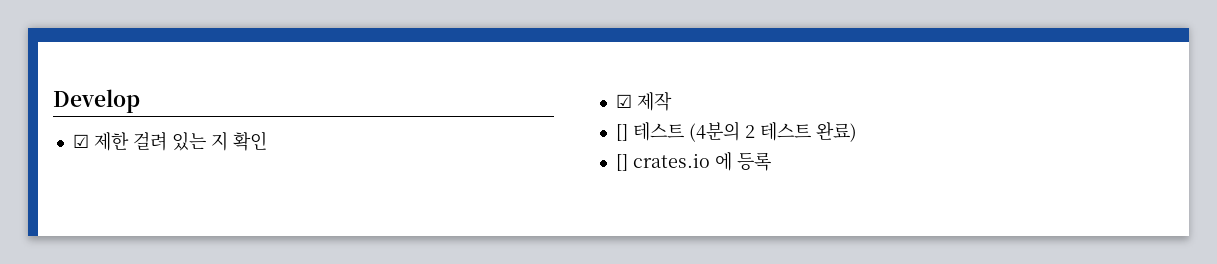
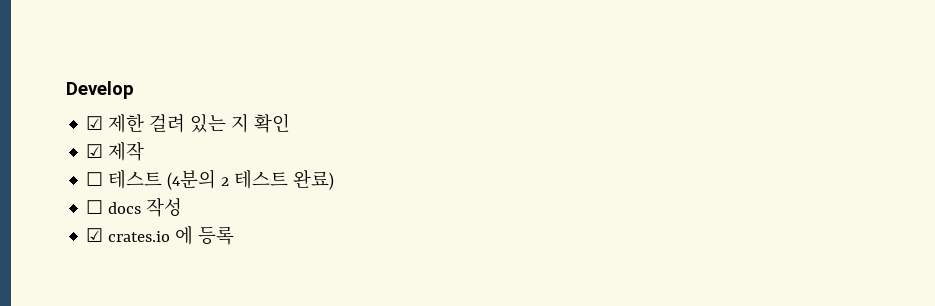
[615,124,628,141] [] -> [86,172,104,186] ☐
[615,154,628,171] [] -> [86,198,183,217] [86,228,104,242] ☐ docs 작성 // ☑

